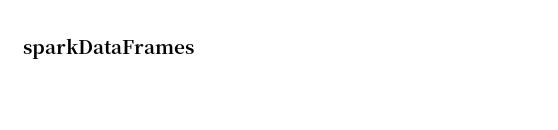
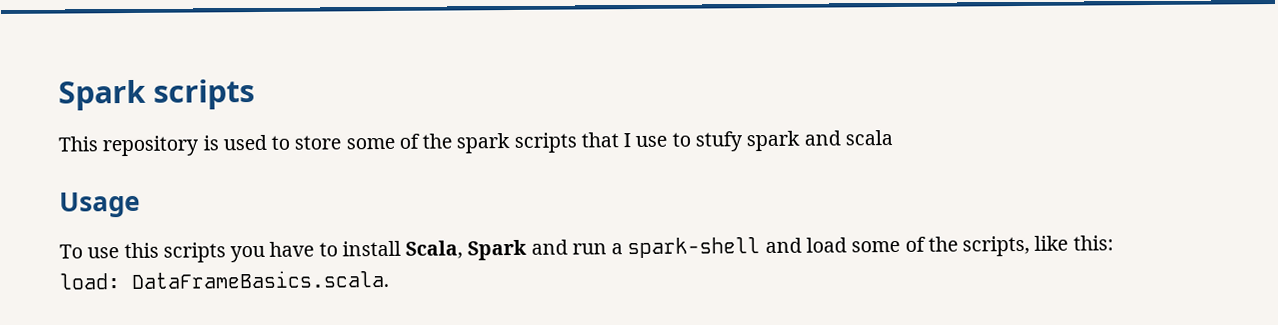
[23,38,194,59] sparkDataFrames -> [58,79,256,111] [58,130,893,157] [59,191,140,218] [59,235,1114,263] [59,269,389,290] Spark scripts // This repository is used to store some of the spark scripts that I use to stufy spark and scala // Usage // To use this scripts you have to install Scala, Spark and run a spark-shell and load some of the scripts, like this: // load: DataFrameBasics.scala.

